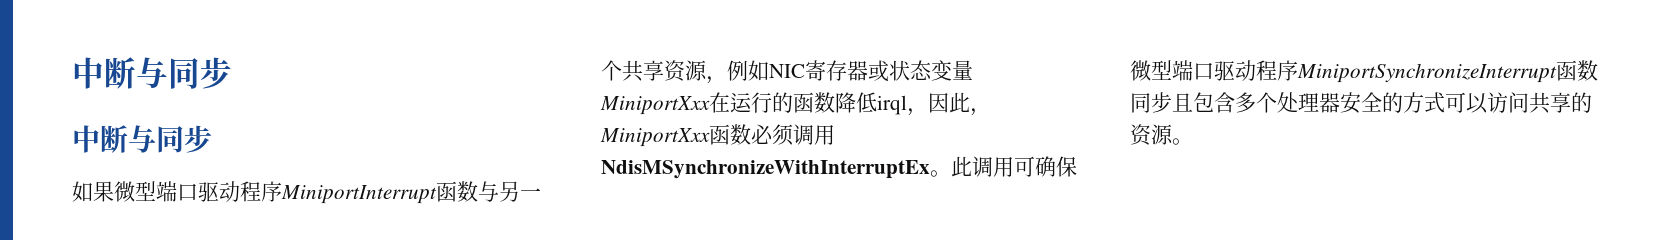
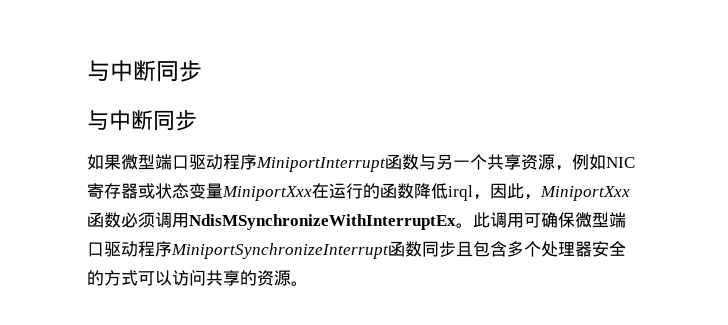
[72,57,232,89] [72,125,156,153] 中断与同步 // 中断与 -> [87,60,202,82] [87,110,153,131] 与中断同步 // 与中断

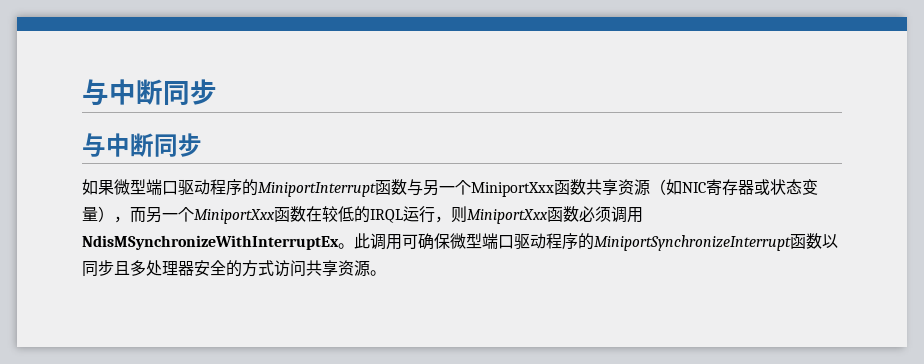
(257, 162) none -> [242,179,258,196] 的
[487,154,589,171] 共享资源，例 -> [471,179,666,197] MiniportXxx函数共享资源（
[222,183,541,201] MiniportXxx在运行的函数降低irql，因此， -> [98,206,467,224] ），而另一个MiniportXxx函数在较低的IRQL运行，则
(172, 249) none -> [578,233,594,250] 的
[422,241,541,257] 同步且包含多个 -> [822,234,838,248] [82,260,146,277] 以同步且多
[138,270,172,286] 可以 -> (274, 268) none
[240,270,257,286] 的 -> (338, 268) none

